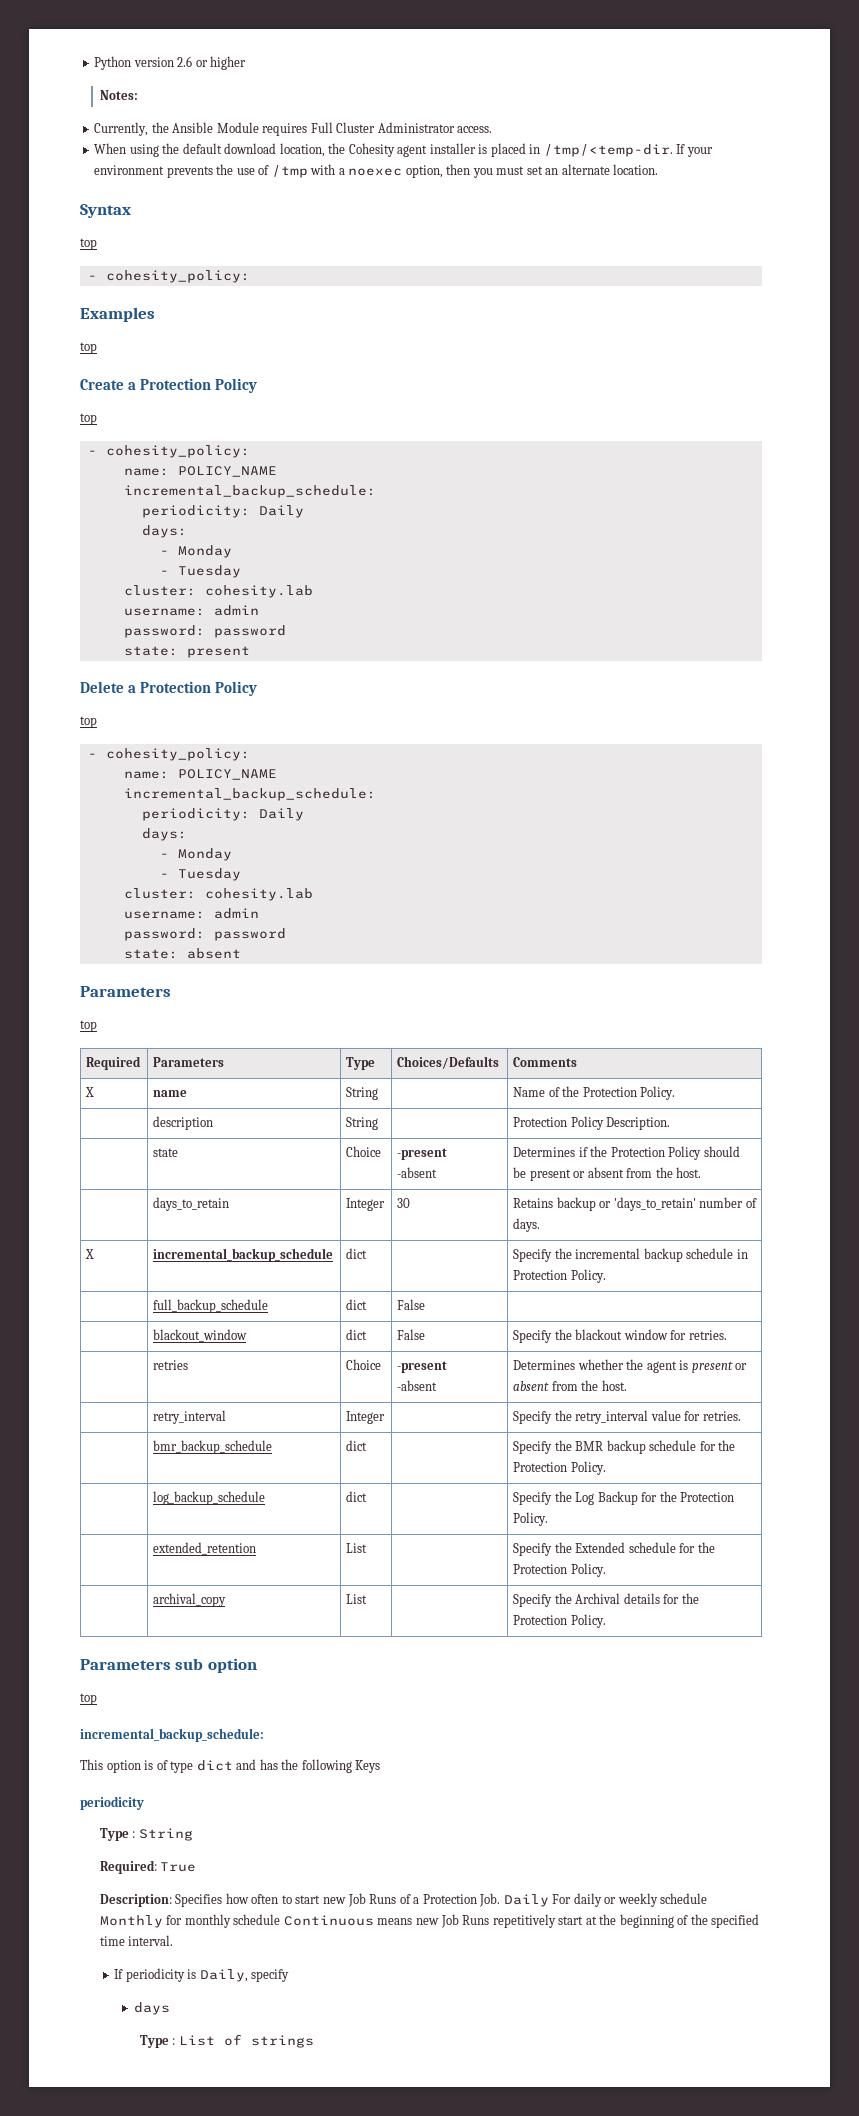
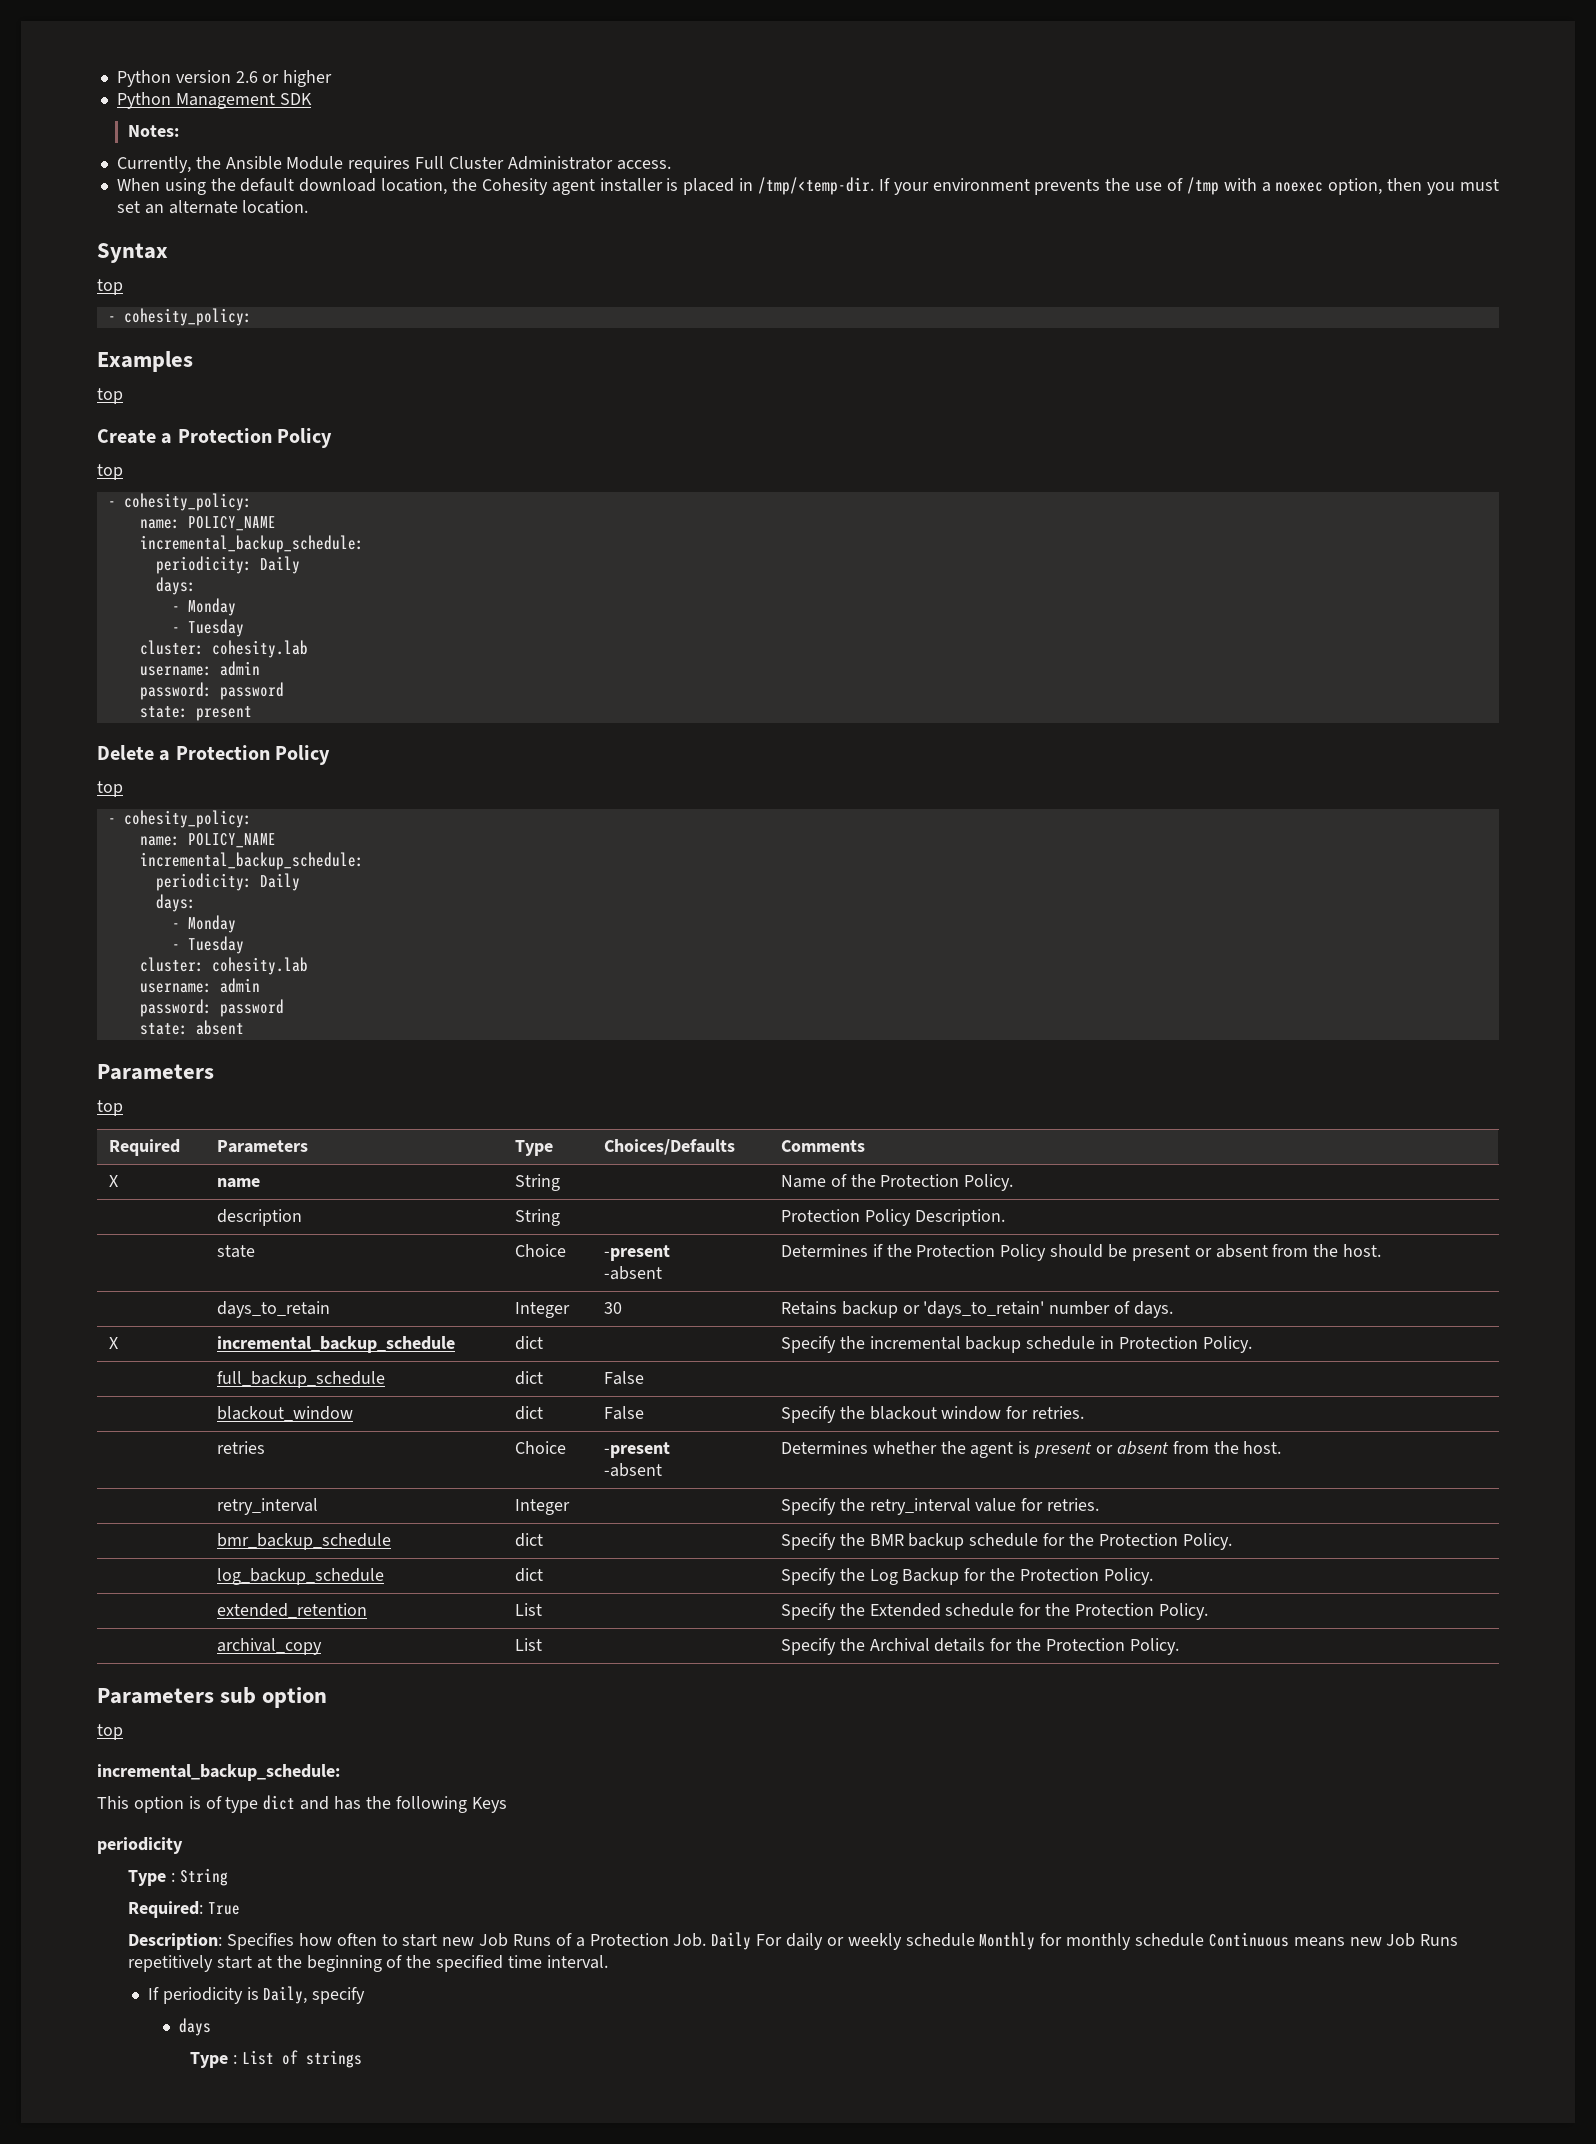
(247, 63) none -> [116,92,312,109] // Python Management SDK

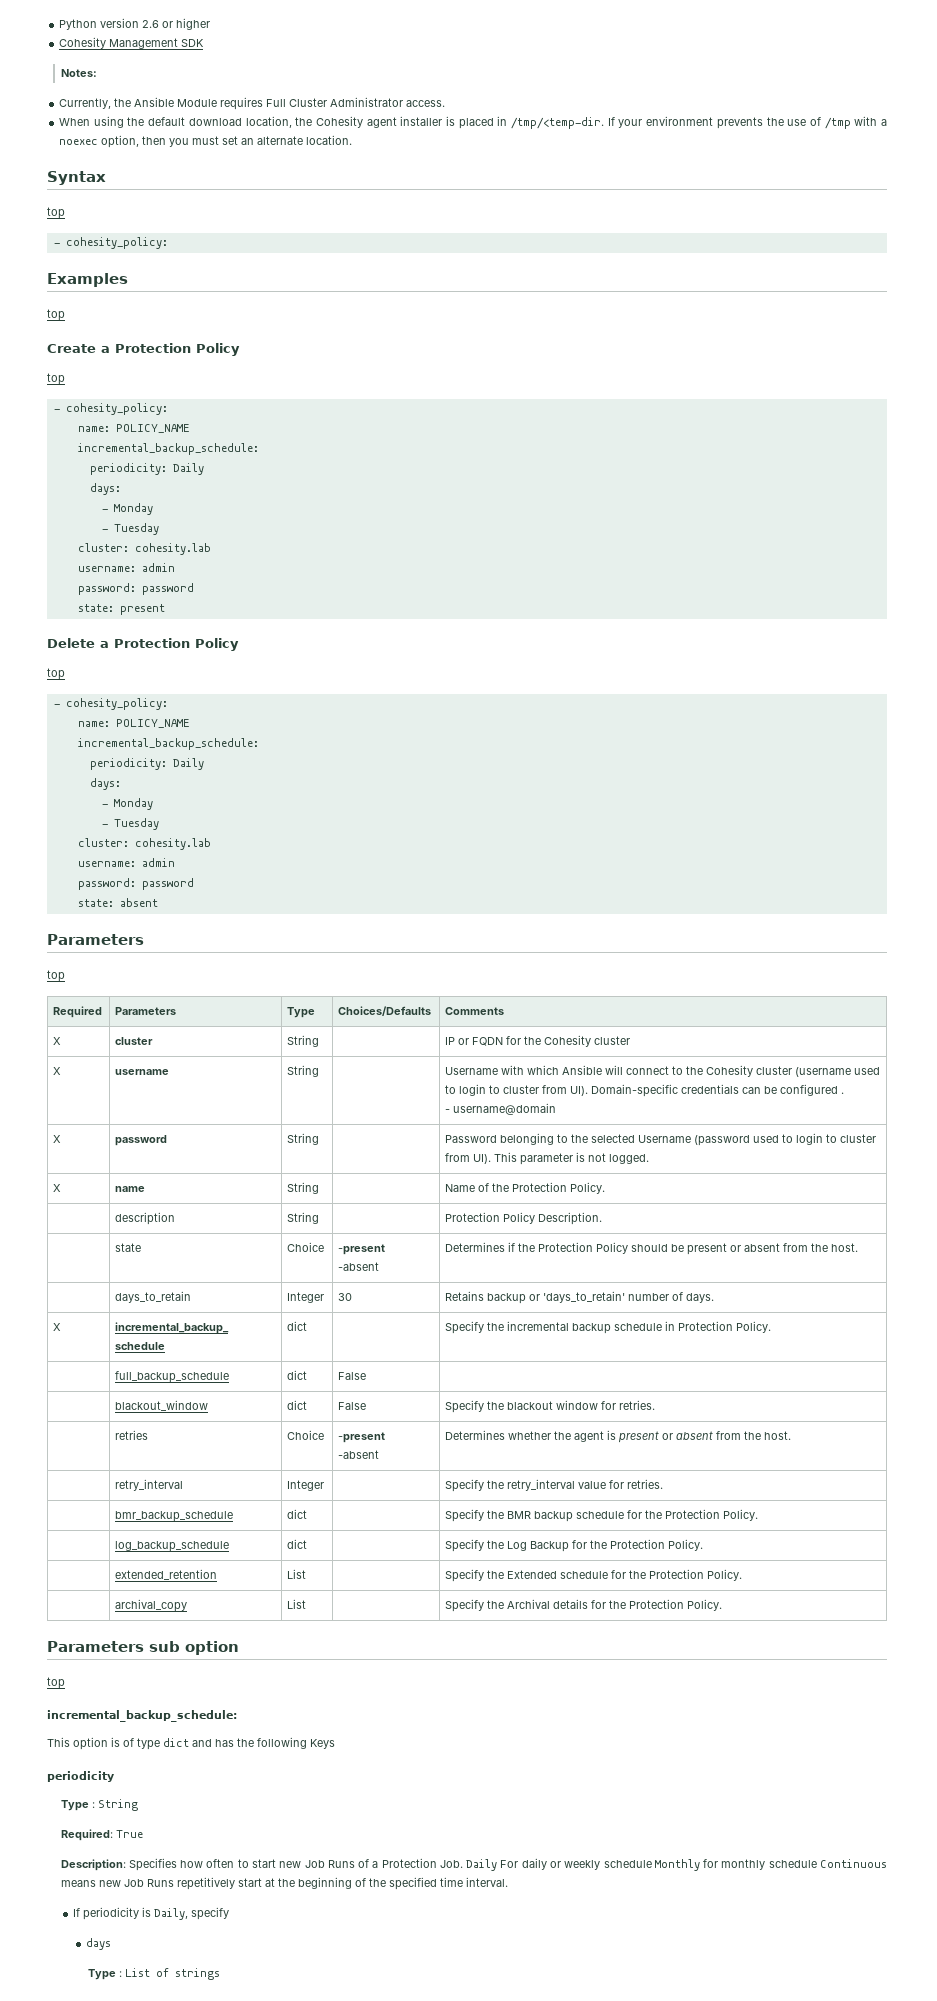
[116,92,171,109] Python -> [59,37,107,49] Cohesity
(865, 1146) none -> [53,1037,62,1045] [115,1037,154,1045] [287,1035,320,1047] [445,1035,631,1047] [53,1067,62,1075] [115,1069,170,1075] [287,1065,320,1077] [445,1065,881,1077] [445,1084,845,1097] [445,1103,557,1115] [53,1135,62,1143] [115,1135,168,1146] [287,1133,320,1145] [445,1133,877,1146] [445,1152,650,1165] // X | cluster | String | | IP or FQDN for the Cohesity cluster // X | username | String | | Username with which Ansible will connect to the Cohesity cluster (username used to login to cluster from UI). Domain-specific credentials can be configured . // - username@domain // X | password | String | | Password belonging to the selected Username (password used to login to cluster from UI). This parameter is not logged.

